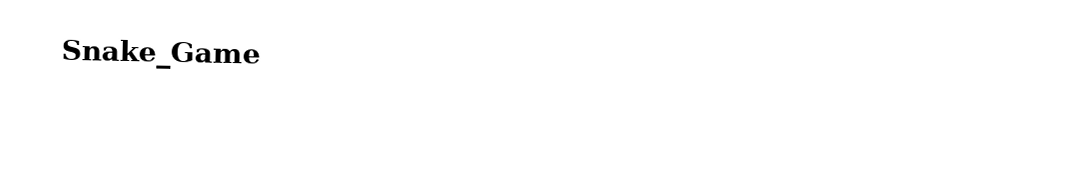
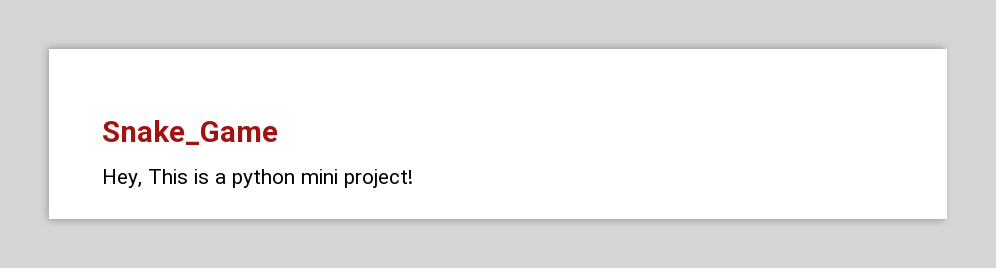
(261, 54) none -> [102,169,413,188] // Hey, This is a python mini project!

